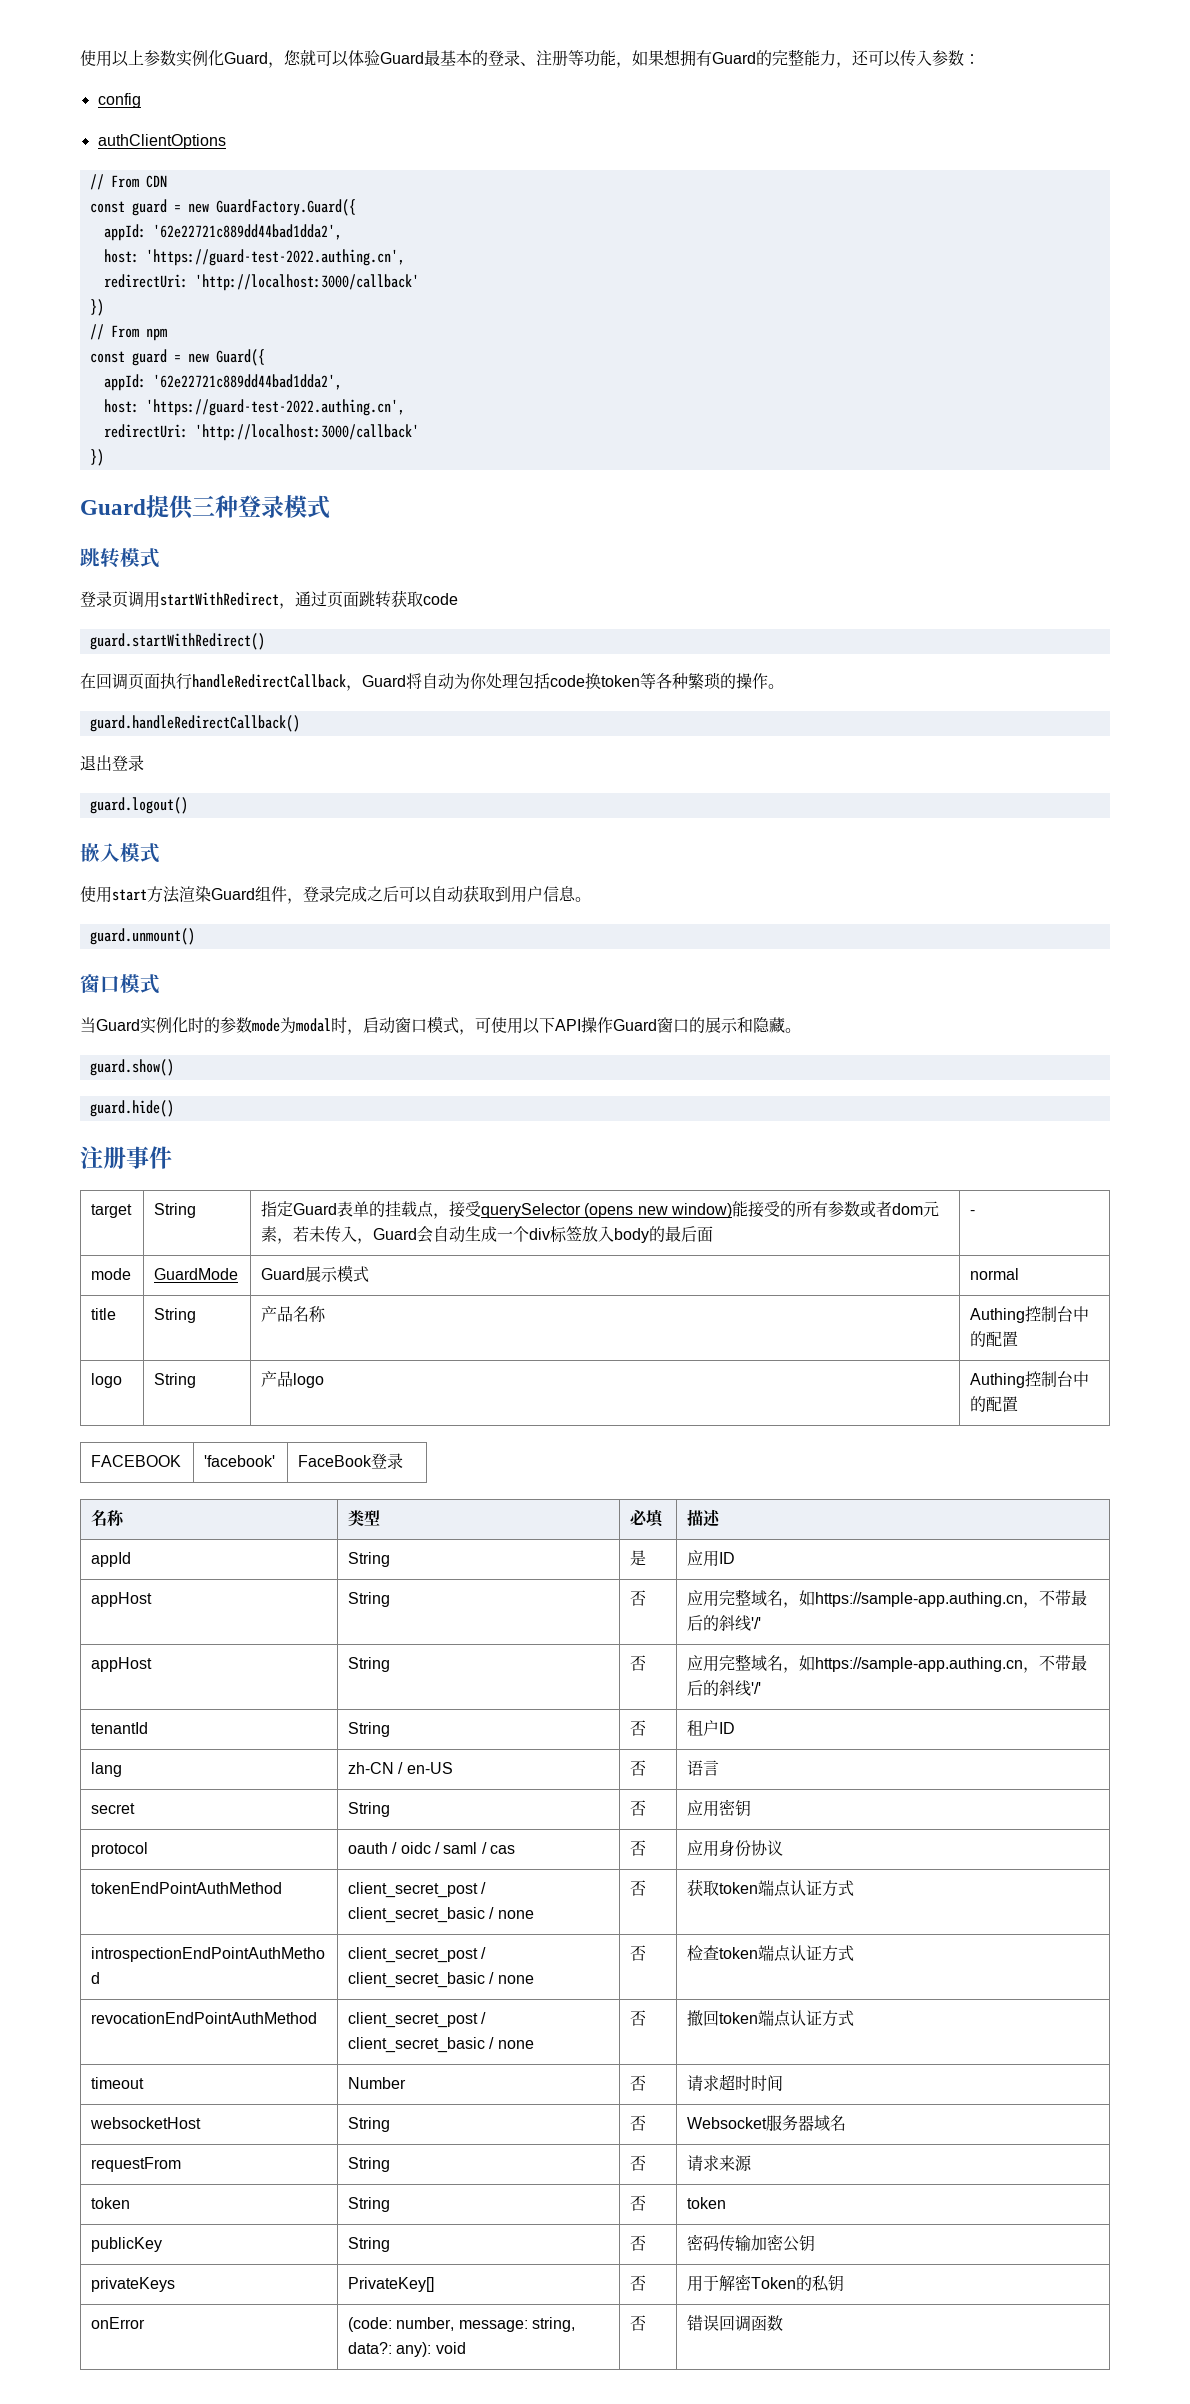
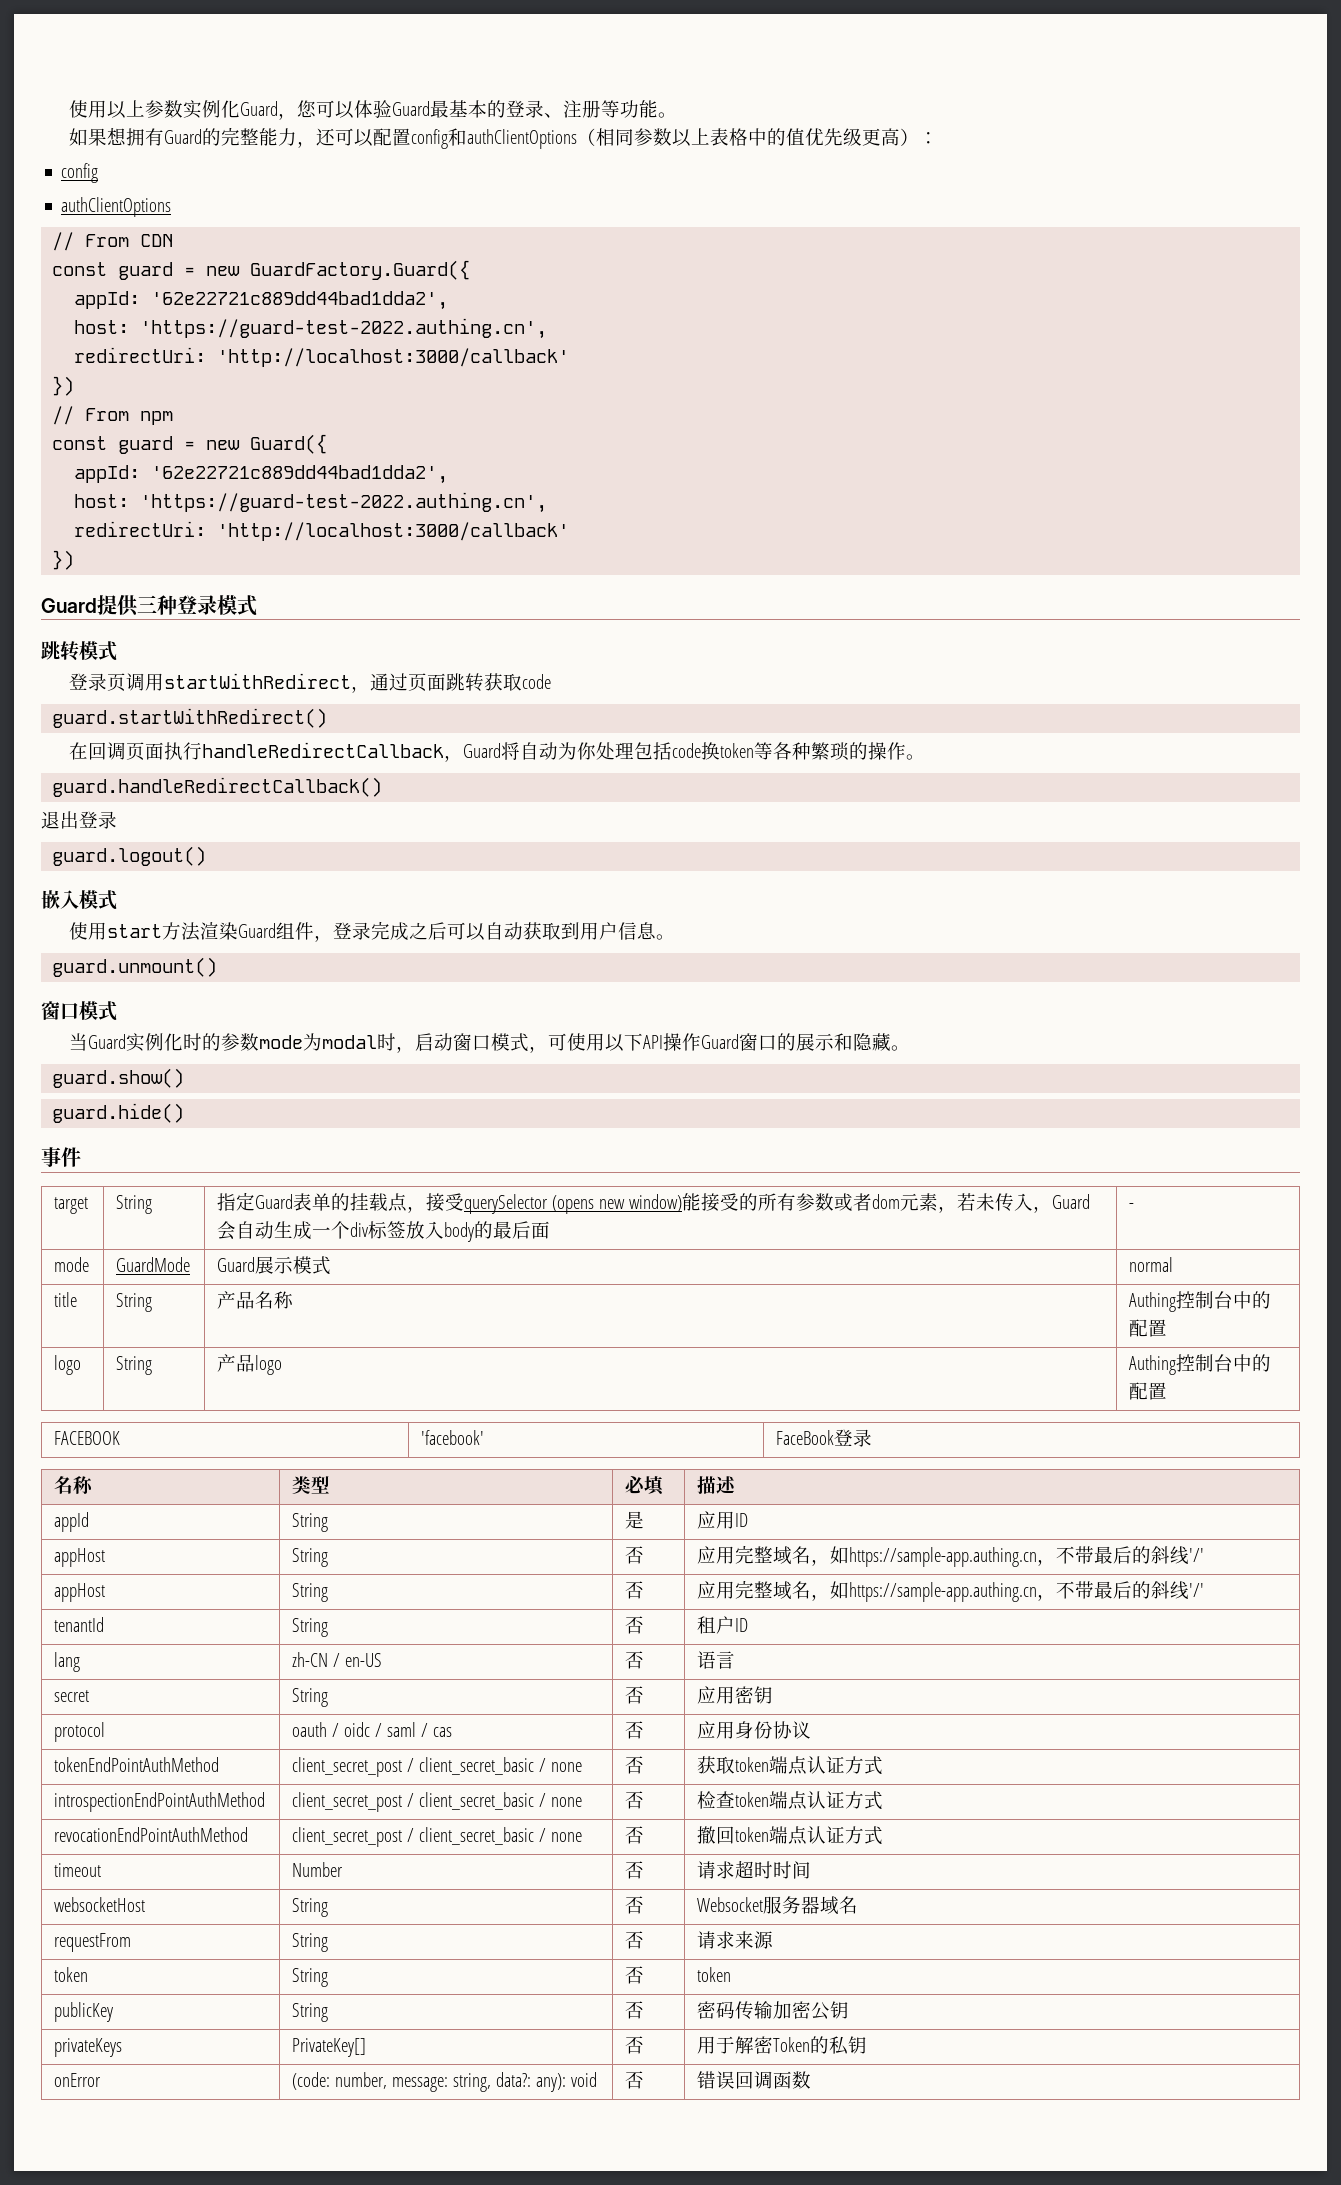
[300,50,316,66] 就 -> (317, 109) none
[616,62,632,68] ， -> [658,112,678,118] 。 //
[900,50,964,67] 传入参数 -> [373,128,920,149] 配置config和authClientOptions（相同参数以上表格中的值优先级更高）
[80,1146,126,1169] 注册 -> (185, 1113) none

